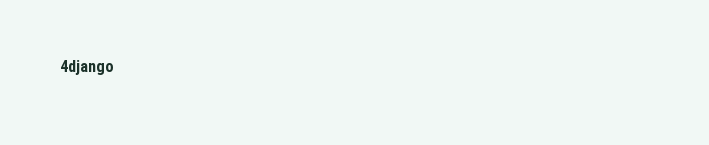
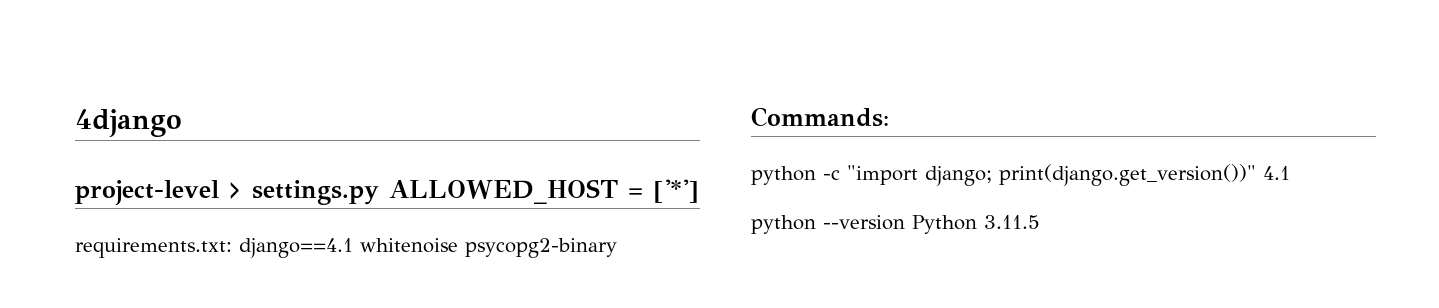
(114, 67) none -> [75,179,699,205] [75,238,617,258] [751,107,889,127] [751,164,1290,186] [751,215,1040,234] // project-level > settings.py ALLOWED_HOST = ['*'] // requirements.txt: django==4.1 whitenoise psycopg2-binary // Commands: // python -c "import django; print(django.get_version())" 4.1 // python --version Python 3.11.5

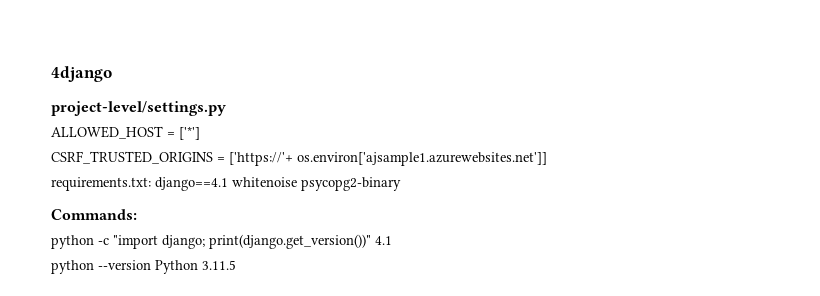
[75,180,379,205] project-level > settings.py -> [51,101,226,116] project-level/settings.py //
(699, 191) none -> [51,151,547,166] // CSRF_TRUSTED_ORIGINS = ['https://'+ os.environ['ajsample1.azurewebsites.net']]

